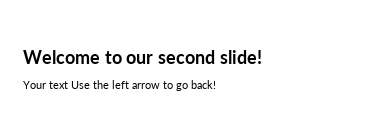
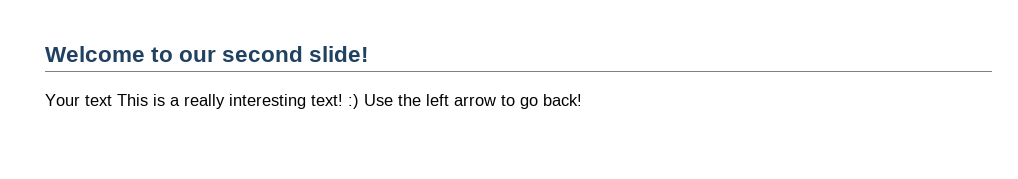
(68, 85) none -> [117,94,359,109] This is a really interesting text! :)

